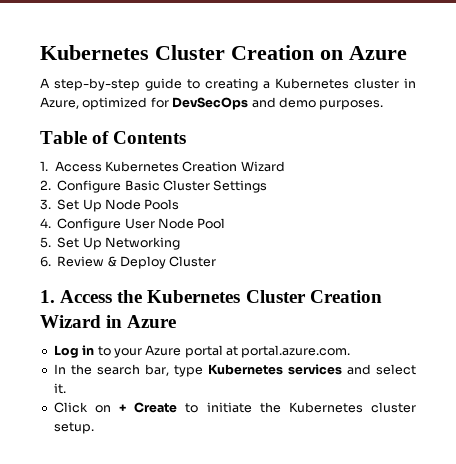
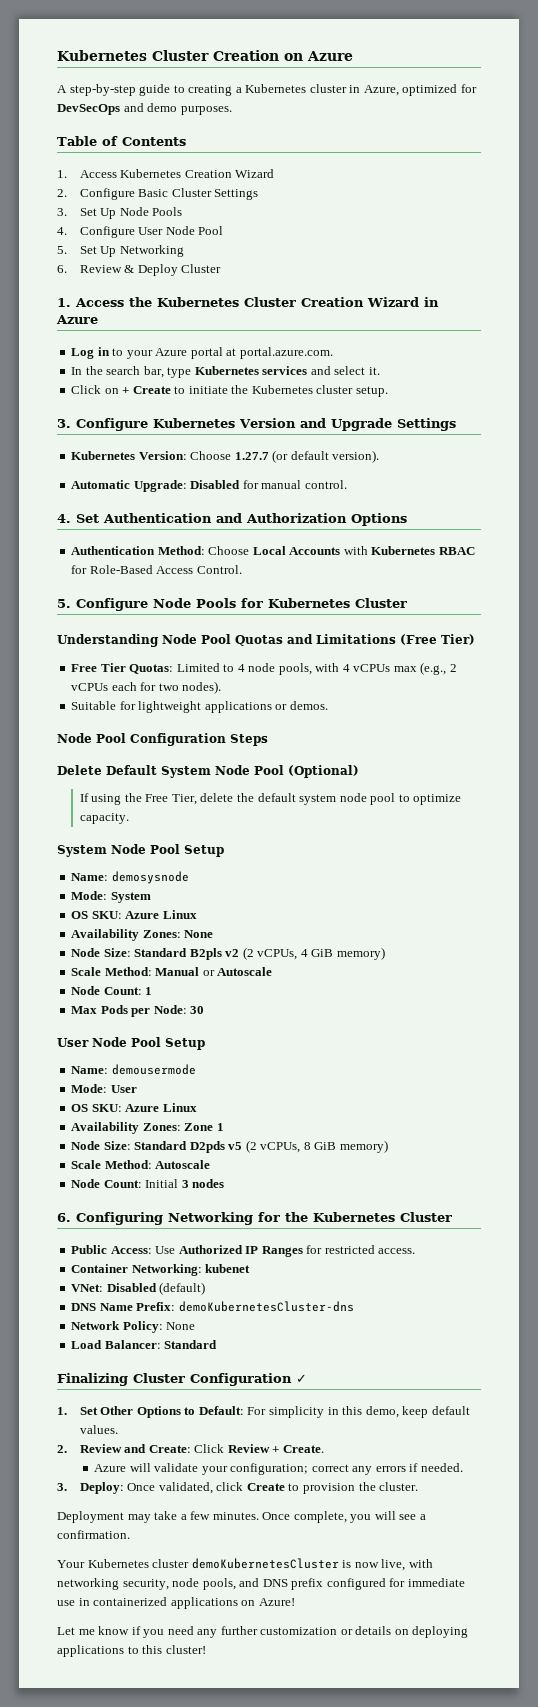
(94, 428) none -> [57,418,456,431] [71,450,380,463] [71,480,347,492] [57,513,407,526] [71,546,475,555] [71,565,242,574] [57,598,407,611] [57,634,475,647] [71,662,457,675] [71,681,222,694] [71,701,328,713] [57,733,268,746] [57,765,359,778] [79,793,462,805] [79,813,129,824] [57,844,224,857] [71,871,189,884] [71,891,151,903] [71,910,197,919] [71,929,214,941] [71,947,385,960] [71,967,273,976] [71,986,153,995] [71,1005,205,1017] [57,1037,205,1050] [71,1064,196,1075] [71,1084,137,1093] [71,1103,197,1112] [71,1122,224,1134] [71,1140,388,1153] [71,1160,211,1169] [71,1179,225,1188] [57,1212,452,1225] [71,1245,416,1257] [71,1264,251,1276] [71,1282,206,1295] [71,1301,354,1312] [71,1321,196,1333] [71,1340,218,1349] [57,1373,307,1386] [57,1406,470,1418] [79,1425,118,1434] [57,1444,324,1453] [94,1463,463,1475] [57,1482,419,1494] [57,1511,426,1523] [57,1530,130,1539] [57,1558,433,1571] [57,1578,465,1590] [57,1597,295,1609] [57,1626,469,1638] [57,1645,206,1657] // 3. Configure Kubernetes Version and Upgrade Settings // Kubernetes Version: Choose 1.27.7 (or default version). // Automatic Upgrade: Disabled for manual control. // 4. Set Authentication and Authorization Options // Authentication Method: Choose Local Accounts with Kubernetes RBAC for Role-Based Access Control. // 5. Configure Node Pools for Kubernetes Cluster // Understanding Node Pool Quotas and Limitations (Free Tier) // Free Tier Quotas: Limited to 4 node pools, with 4 vCPUs max (e.g., 2 vCPUs each for two nodes). // Suitable for lightweight applications or demos. // Node Pool Configuration Steps // Delete Default System Node Pool (Optional) // If using the Free Tier, delete the default system node pool to optimize capacity. // System Node Pool Setup // Name: demosysnode // Mode: System // OS SKU: Azure Linux // Availability Zones: None // Node Size: Standard B2pls v2 (2 vCPUs, 4 GiB memory) // Scale Method: Manual or Autoscale // Node Count: 1 // Max Pods per Node: 30 // User Node Pool Setup // Name: demousermode // Mode: User // OS SKU: Azure Linux // Availability Zones: Zone 1 // Node Size: Standard D2pds v5 (2 vCPUs, 8 GiB memory) // Scale Method: Autoscale // Node Count: Initial 3 nodes // 6. Configuring Networking for the Kubernetes Cluster // Public Access: Use Authorized IP Ranges for restricted access. // Container Networking: kubenet // VNet: Disabled (default) // DNS Name Prefix: demoKubernetesCluster-dns // Network Policy: None // Load Balancer: Standard // Finalizing Cluster Configuration ✓ // 1. Set Other Options to Default: For simplicity in this demo, keep default values. // 2. Review and Create: Click Review + Create. // Azure will validate your configuration; correct any errors if needed. // 3. Deploy: Once validated, click Create to provision the cluster. // Deployment may take a few minutes. Once complete, you will see a confirmation. // Your Kubernetes cluster demoKubernetesCluster is now live, with networking security, node pools, and DNS prefix configured for immediate use in containerized applications on Azure! // Let me know if you need any further customization or details on deploying applications to this cluster!

